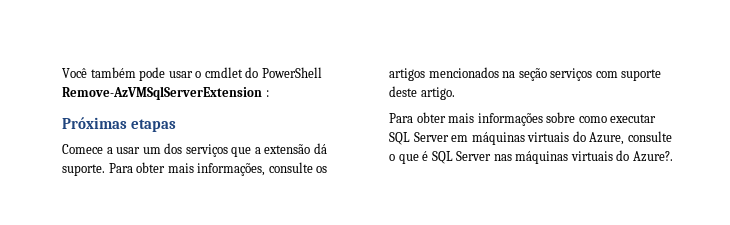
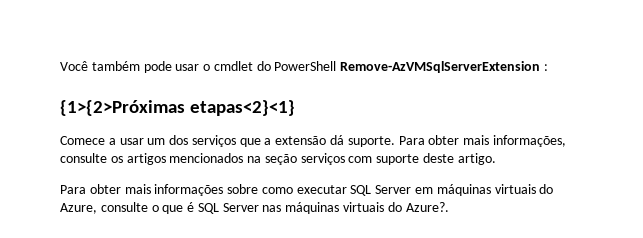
[62,117,176,132] Próximas etapas -> [60,100,296,116] {1>{2>Próximas etapas<2}<1}

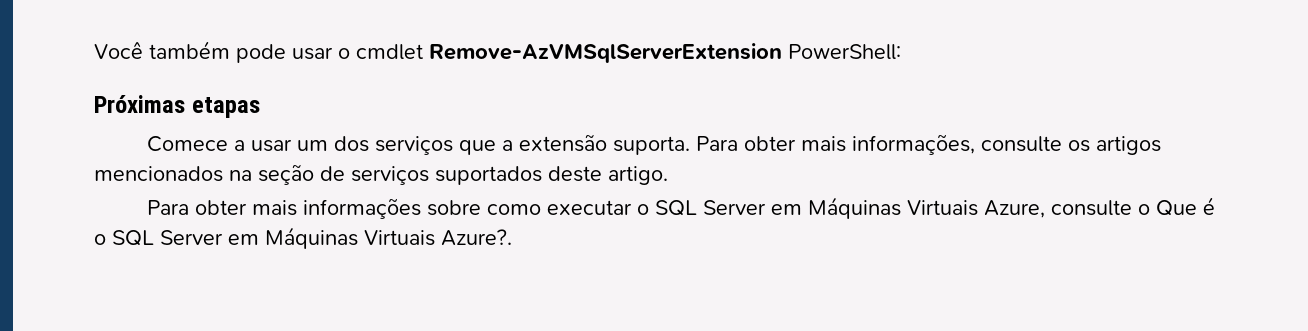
[256,61,549,73] [60,100,296,116] do PowerShell Remove-AzVMSqlServerExtension : // {1>{2>Próximas etapas<2}<1} -> [429,43,901,63] [94,95,260,118] Remove-AzVMSqlServerExtension PowerShell: // Próximas etapas
[330,135,395,147] dá suporte. -> [613,136,691,155] suporta.
[300,153,420,165] serviços com suporte -> [320,166,542,185] de serviços suportados
[350,184,554,196] [60,202,402,214] SQL Server em máquinas virtuais do Azure, consulte o que é SQL Server nas máquinas virtuais do -> [637,197,1216,219] [94,227,435,249] o SQL Server em Máquinas Virtuais Azure, consulte o Que é o SQL Server em Máquinas Virtuais

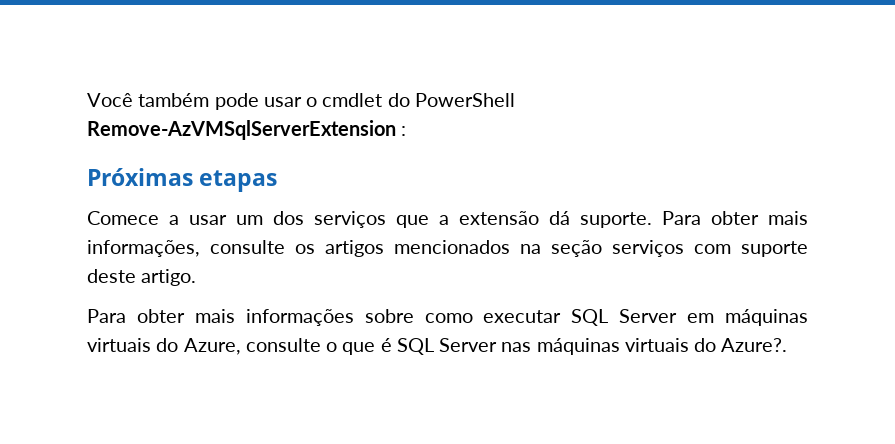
[429,43,901,63] Remove-AzVMSqlServerExtension PowerShell: -> [387,93,515,107] [87,120,407,140] do PowerShell Remove-AzVMSqlServerExtension :
[613,136,691,155] suporta. -> [549,211,652,228] dá suporte.
[320,166,542,185] de serviços suportados -> [612,240,808,257] serviços com suporte
[637,197,1216,219] [94,227,435,249] o SQL Server em Máquinas Virtuais Azure, consulte o Que é o SQL Server em Máquinas Virtuais -> [571,309,808,326] [87,338,717,355] SQL Server em máquinas virtuais do Azure, consulte o que é SQL Server nas máquinas virtuais do

